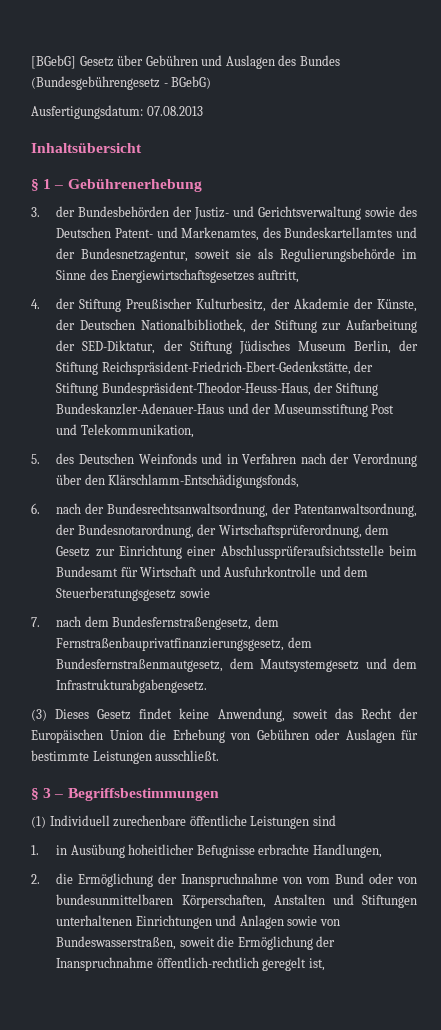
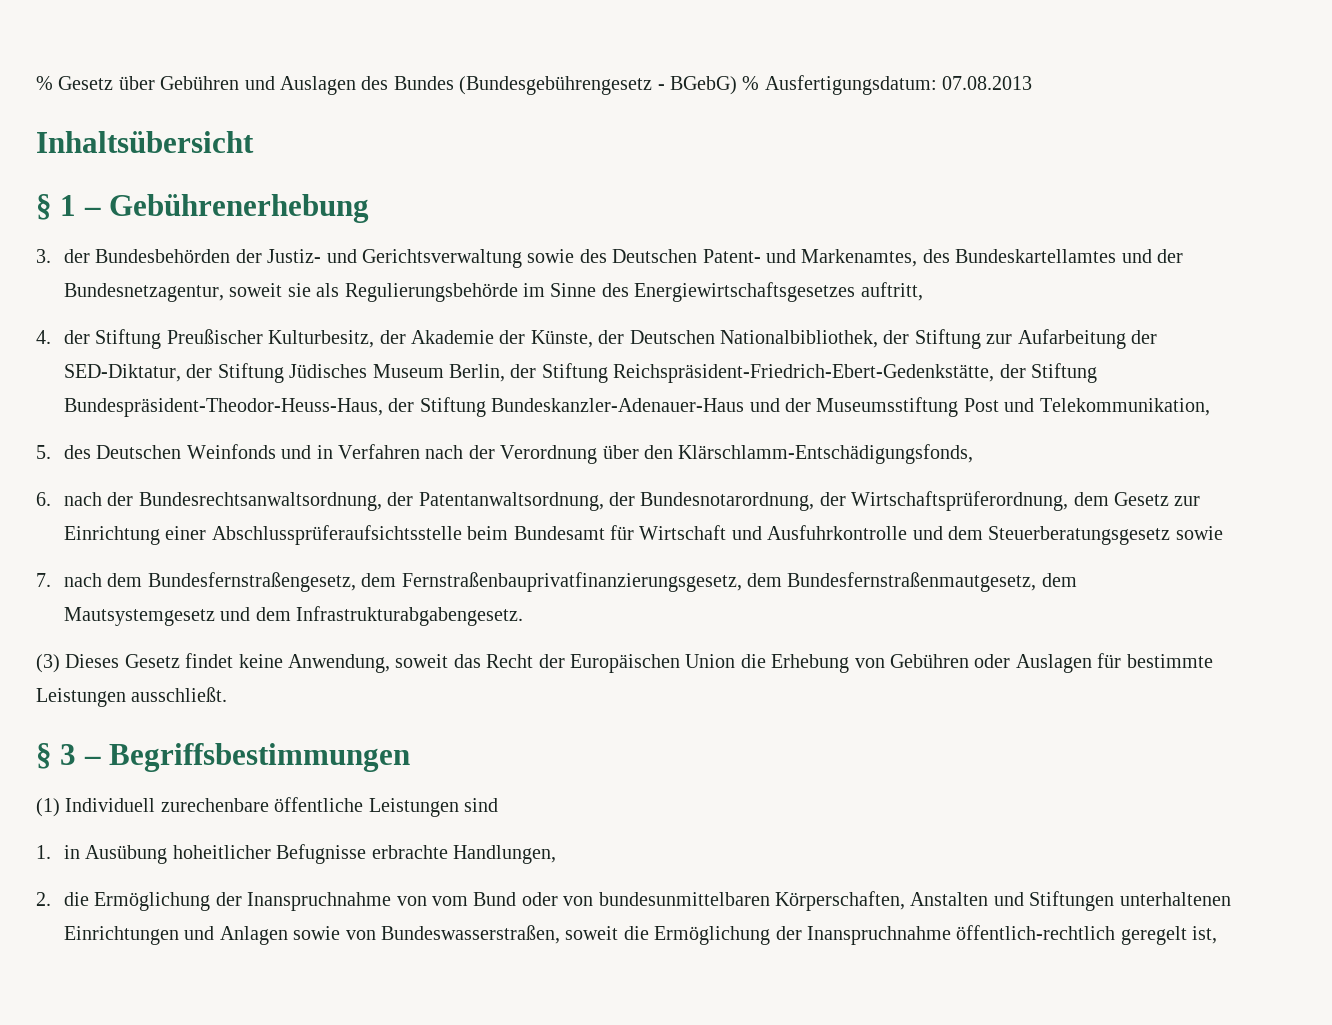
[31,55,76,69] [BGebG] -> [36,76,53,90] %
(212, 82) // -> [742,76,760,90] %

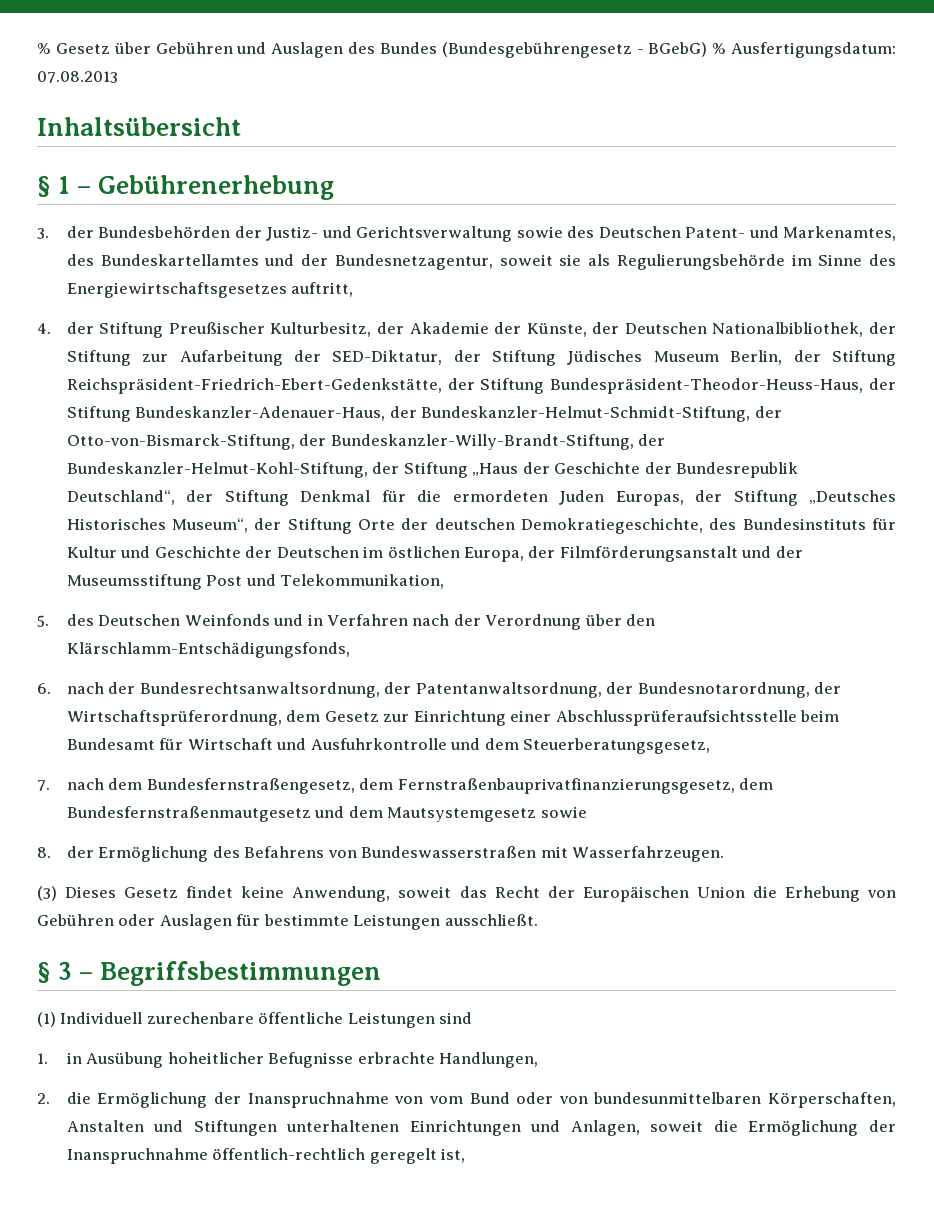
[491,398,745,412] Bundeskanzler-Adenauer-Haus -> [135,406,782,422] [66,434,666,450] [66,462,798,478] [66,490,897,506] [66,518,896,534] [66,546,738,562] Bundeskanzler-Adenauer-Haus, der Bundeskanzler-Helmut-Schmidt-Stiftung, der Otto-von-Bismarck-Stiftung, der Bundeskanzler-Willy-Brandt-Stiftung, der Bundeskanzler-Helmut-Kohl-Stiftung, der Stiftung „Haus der Geschichte der Bundesrepublik Deutschland“, der Stiftung Denkmal für die ermordeten Juden Europas, der Stiftung „Deutsches Historisches Museum“, der Stiftung Orte der deutschen Demokratiegeschichte, des Bundesinstituts für Kultur und Geschichte der Deutschen im östlichen Europa, der Filmförderungsanstalt
[988,526,1223,545] Steuerberatungsgesetz sowie -> [522,738,710,754] Steuerberatungsgesetz,
[787,572,1077,592] [64,606,524,626] Bundesfernstraßenmautgesetz, dem Mautsystemgesetz und dem Infrastrukturabgabengesetz. -> [66,806,587,822] [37,846,724,862] Bundesfernstraßenmautgesetz und dem Mautsystemgesetz sowie // 8. der Ermöglichung des Befahrens von Bundeswasserstraßen mit Wasserfahrzeugen.
[219,925,561,945] Anlagen sowie von Bundeswasserstraßen, -> [570,1120,640,1136] Anlagen,

